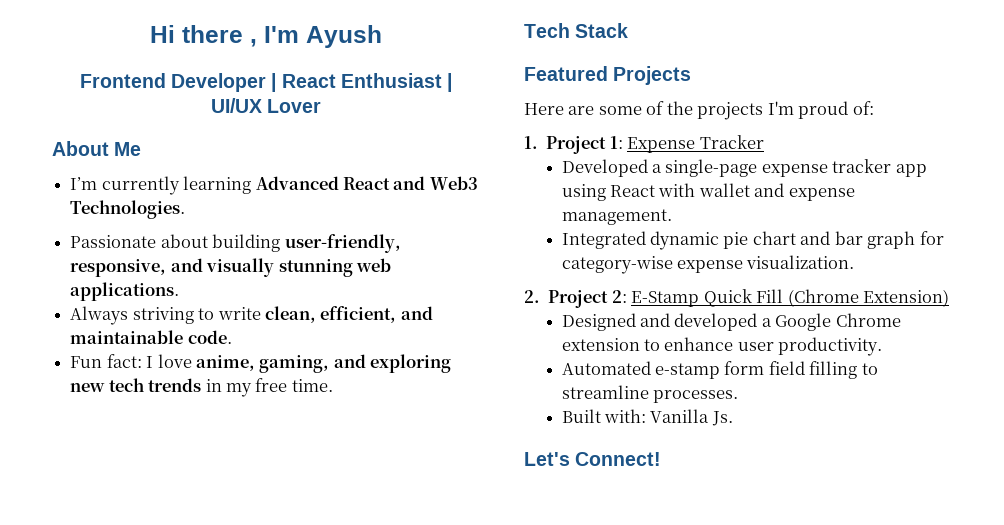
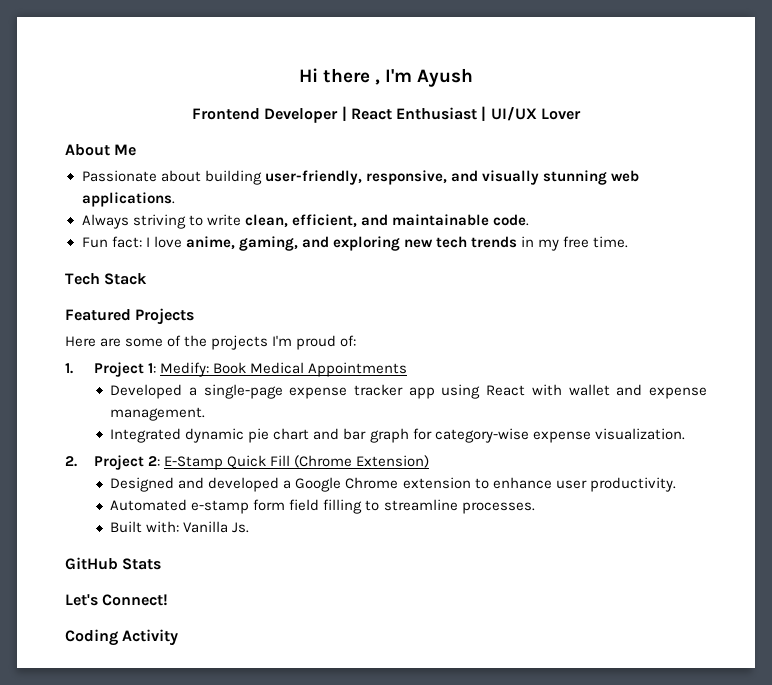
[70,176,478,195] [70,200,186,219] // I’m currently learning Advanced React and Web3 Technologies. -> (137, 150) none
[627,135,764,153] Expense Tracker -> [159,362,407,377] Medify: Book Medical Appointments
(733, 418) none -> [65,557,162,570] // GitHub Stats
(662, 459) none -> [65,629,179,646] // Coding Activity

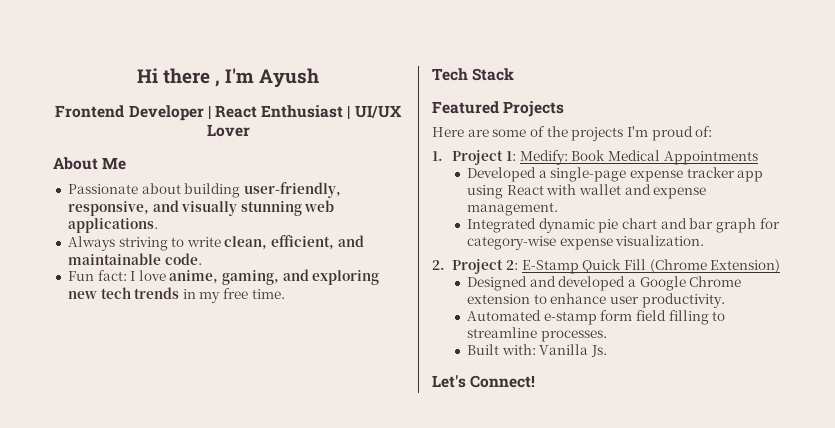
[65,557,162,570] // GitHub Stats -> (608, 351) none
[65,629,179,646] // Coding Activity -> (536, 381) none

